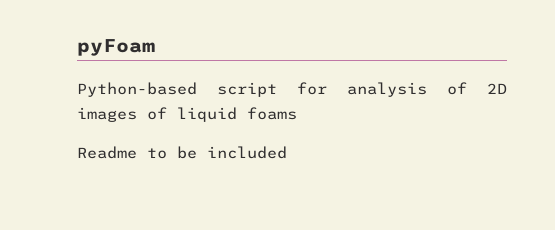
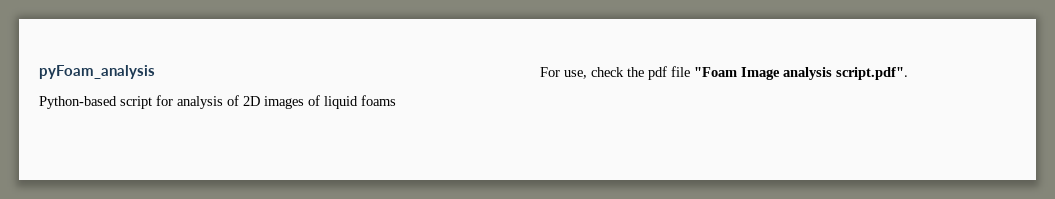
[77,39,155,56] pyFoam -> [39,65,155,79] pyFoam_analysis
[77,146,287,159] Readme to be included -> [540,66,908,80] For use, check the pdf file "Foam Image analysis script.pdf".

